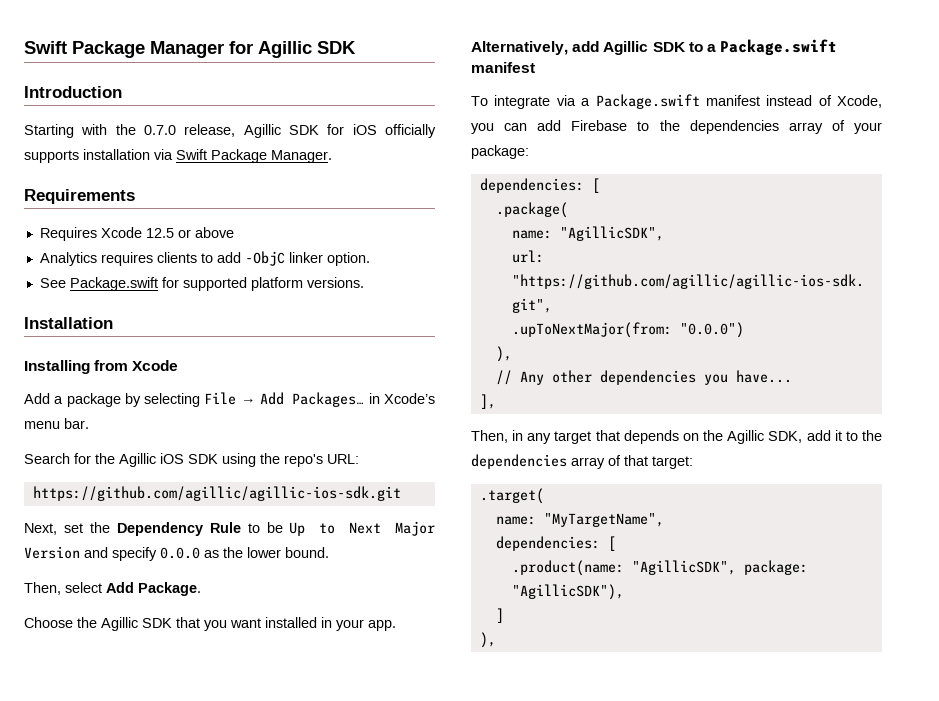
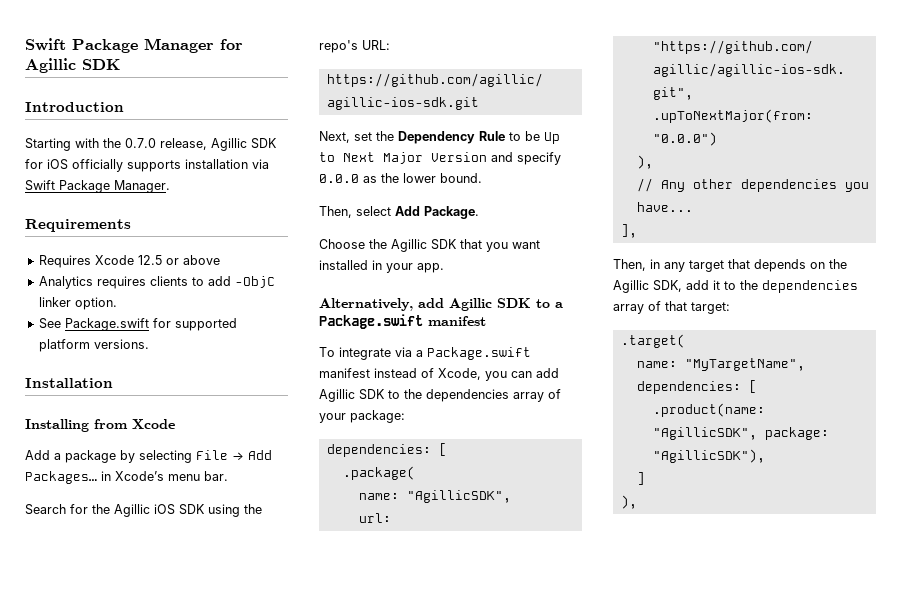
[571,120,628,131] Firebase -> [319,389,385,402] Agillic SDK

